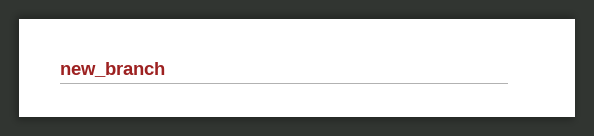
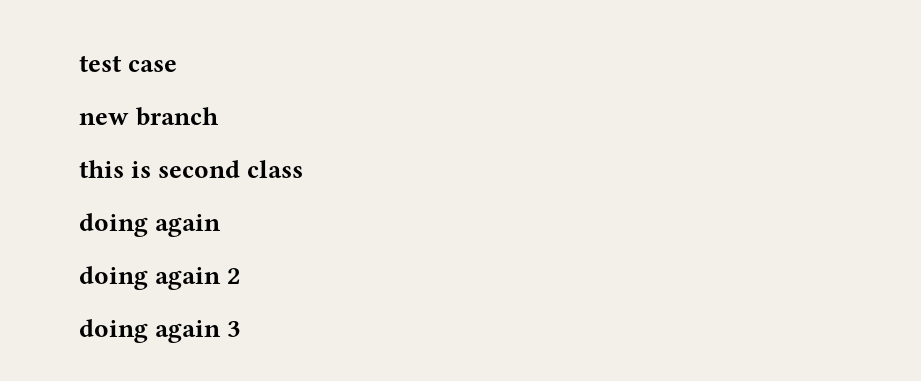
[60,62,165,77] new_branch -> [79,55,178,72] [79,107,220,126] [79,160,304,178] [79,213,222,237] [79,266,242,290] [79,319,242,343] test case // new branch // this is second class // doing again // doing again 2 // doing again 3

